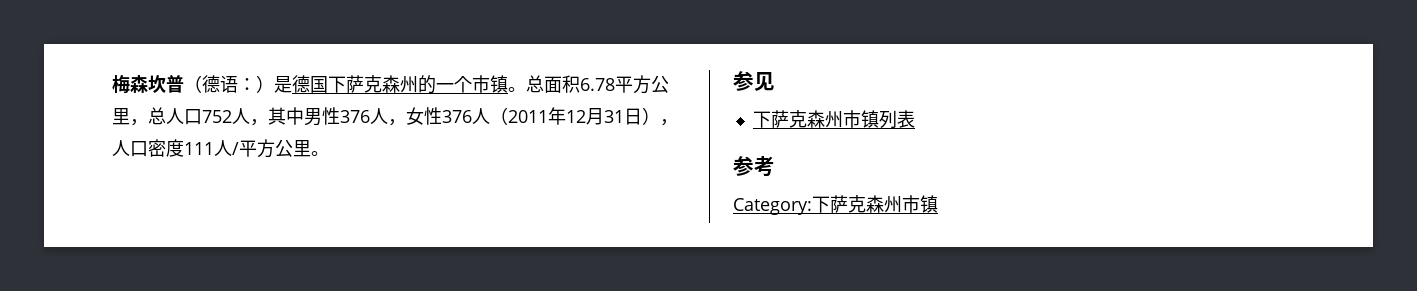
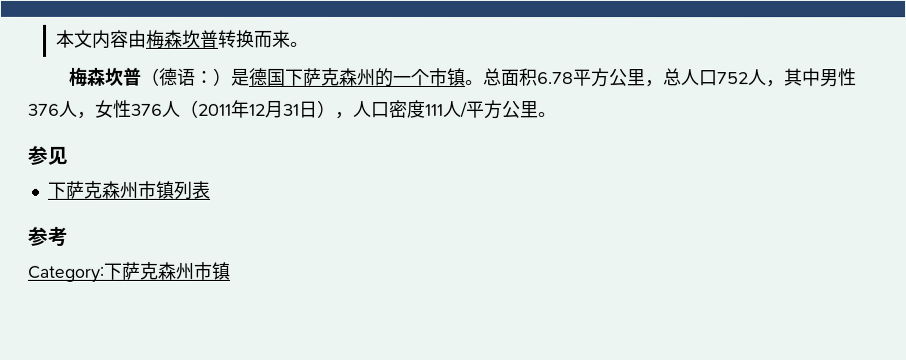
(112, 84) none -> [55,29,309,49] 本文内容由梅森坎普转换而来。 //

